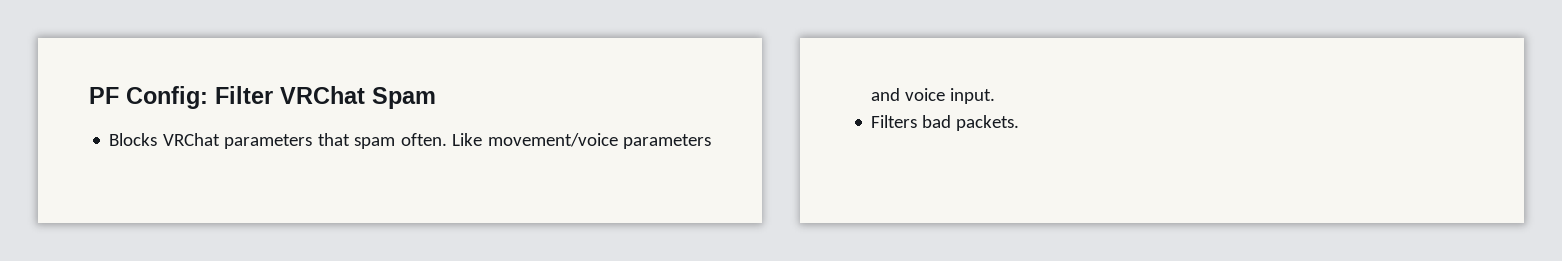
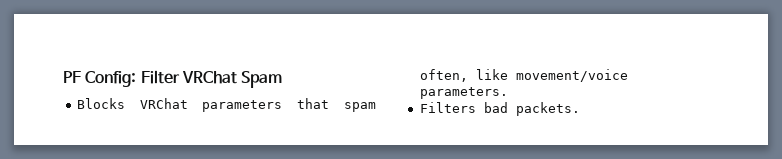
[400,133,711,149] [871,88,996,104] often. Like movement/voice parameters and voice input. -> [419,69,628,82] [419,87,508,99] often, like movement/voice parameters.

